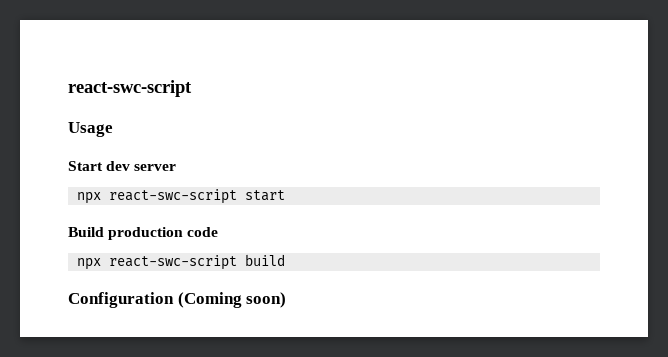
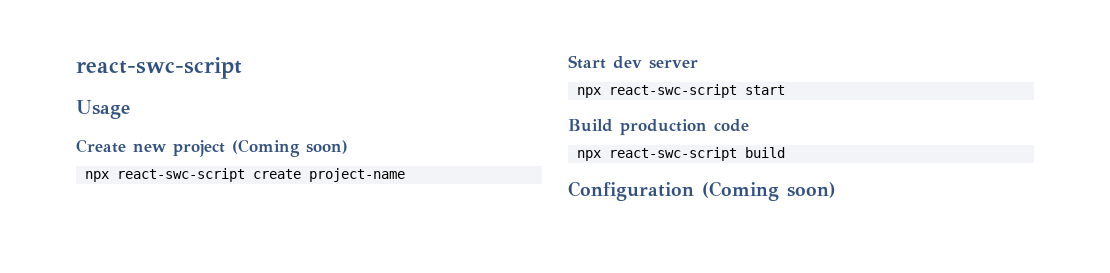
(113, 129) none -> [76,139,348,157] [84,168,405,182] // Create new project (Coming soon) // npx react-swc-script create project-name

